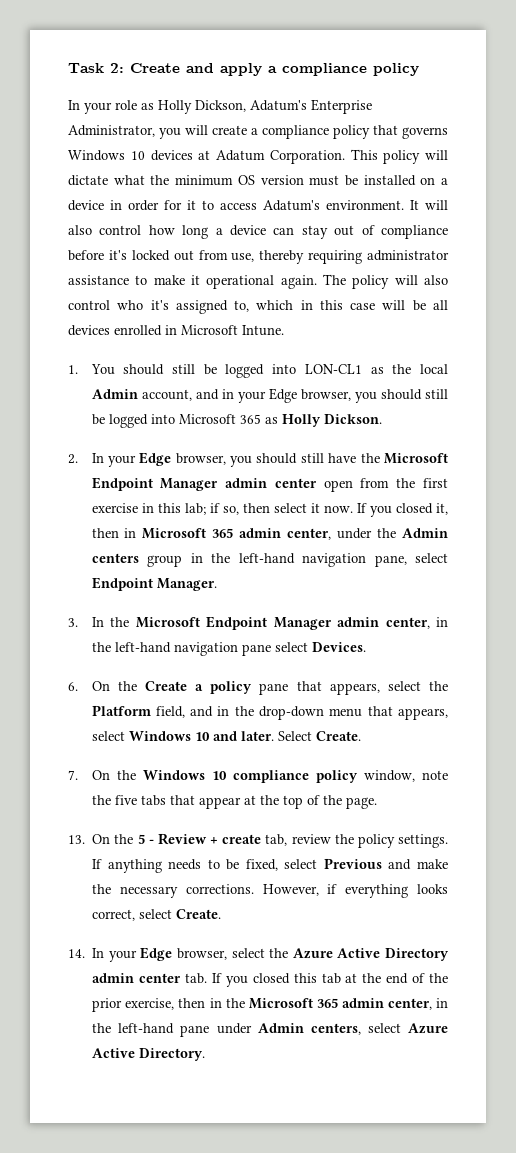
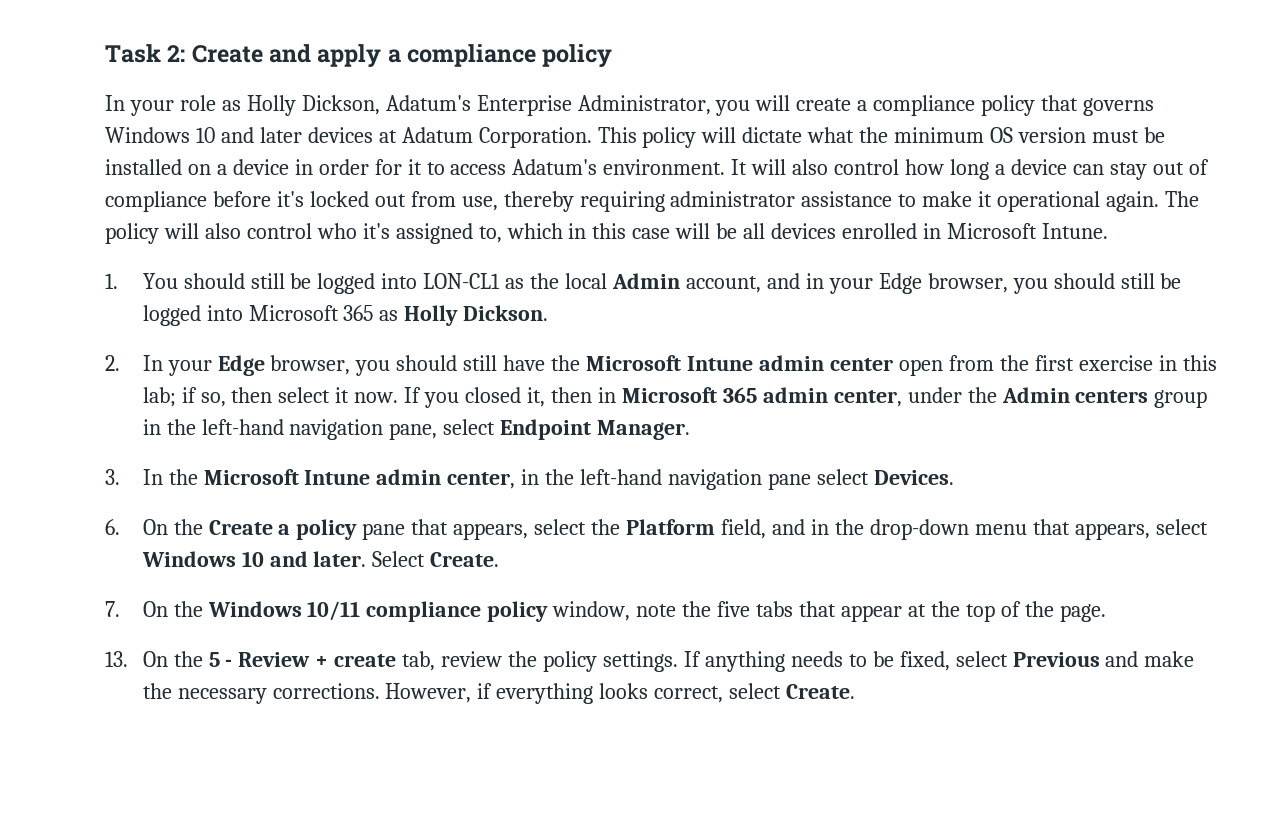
(145, 155) none -> [220,127,302,143] and later
[91,477,219,491] Endpoint Manager -> [687,356,754,371] Intune
[206,616,332,630] Endpoint Manager -> [304,470,371,485] Intune
[211,771,227,780] 10 -> [307,601,361,621] 10/11
[68,947,449,962] [92,973,448,987] [92,998,448,1012] [92,1023,448,1037] [92,1048,206,1061] // 14. In your Edge browser, select the Azure Active Directory admin center tab. If you closed this tab at the end of the prior exercise, then in the Microsoft 365 admin center, in the left-hand pane under Admin centers, select Azure Active Directory. -> (856, 691) none

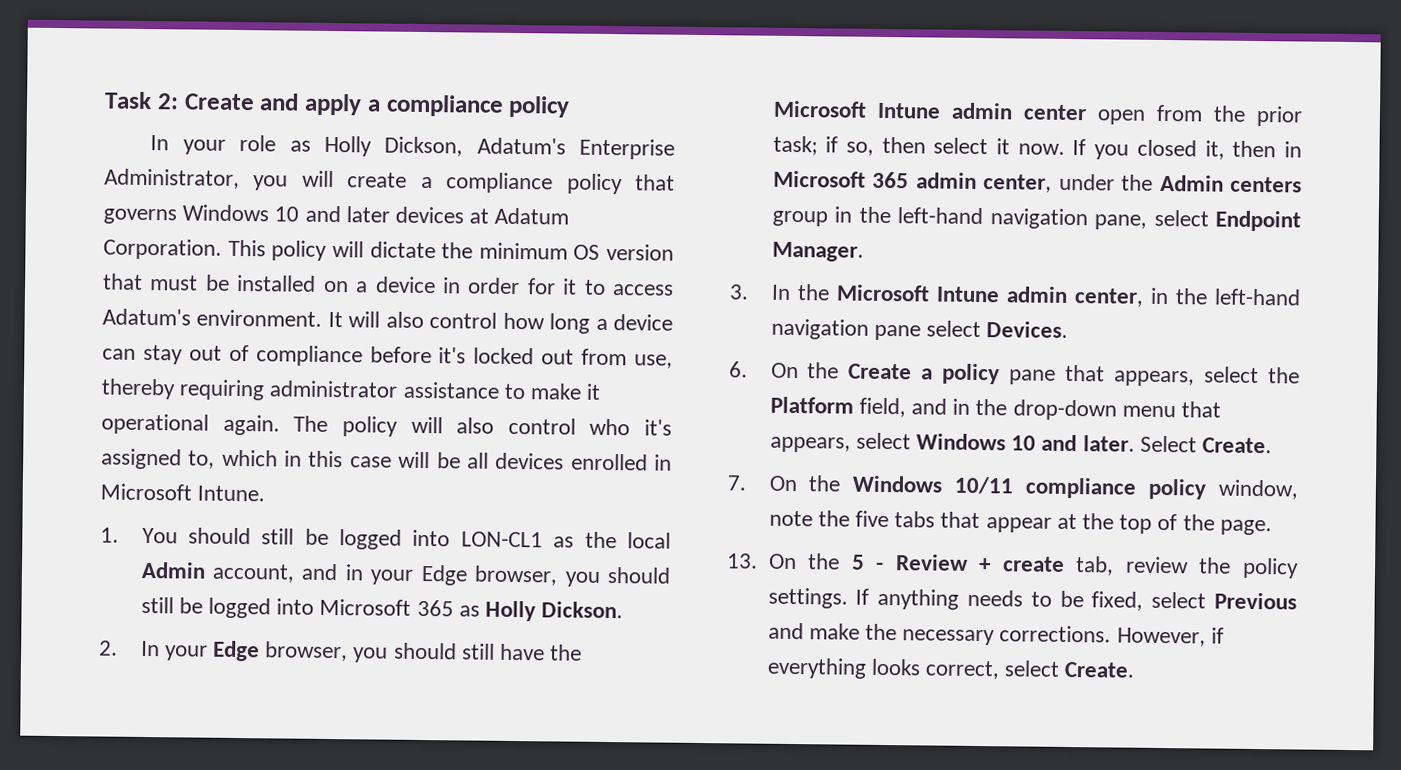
[807,127,855,143] what -> (436, 250) none
(1087, 135) none -> [102,273,143,290] that
[1034,355,1217,371] [142,387,176,407] first exercise in this lab; -> [1256,106,1303,127] [772,135,818,156] prior task;

